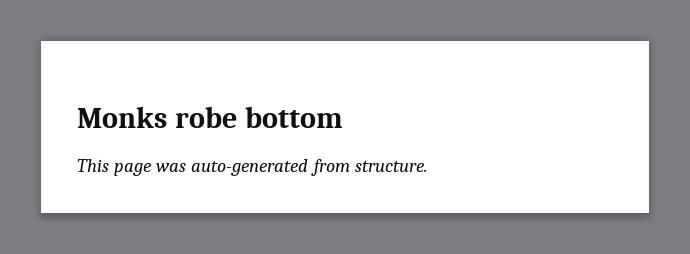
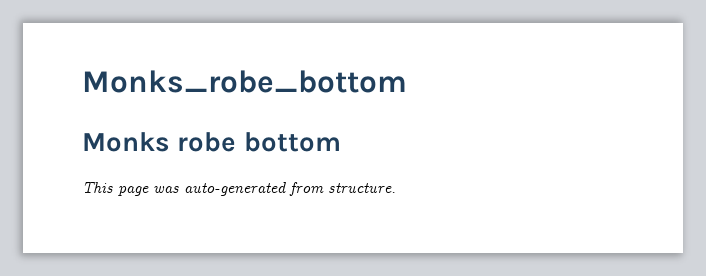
(77, 117) none -> [82,70,407,93] Monks_robe_bottom //

